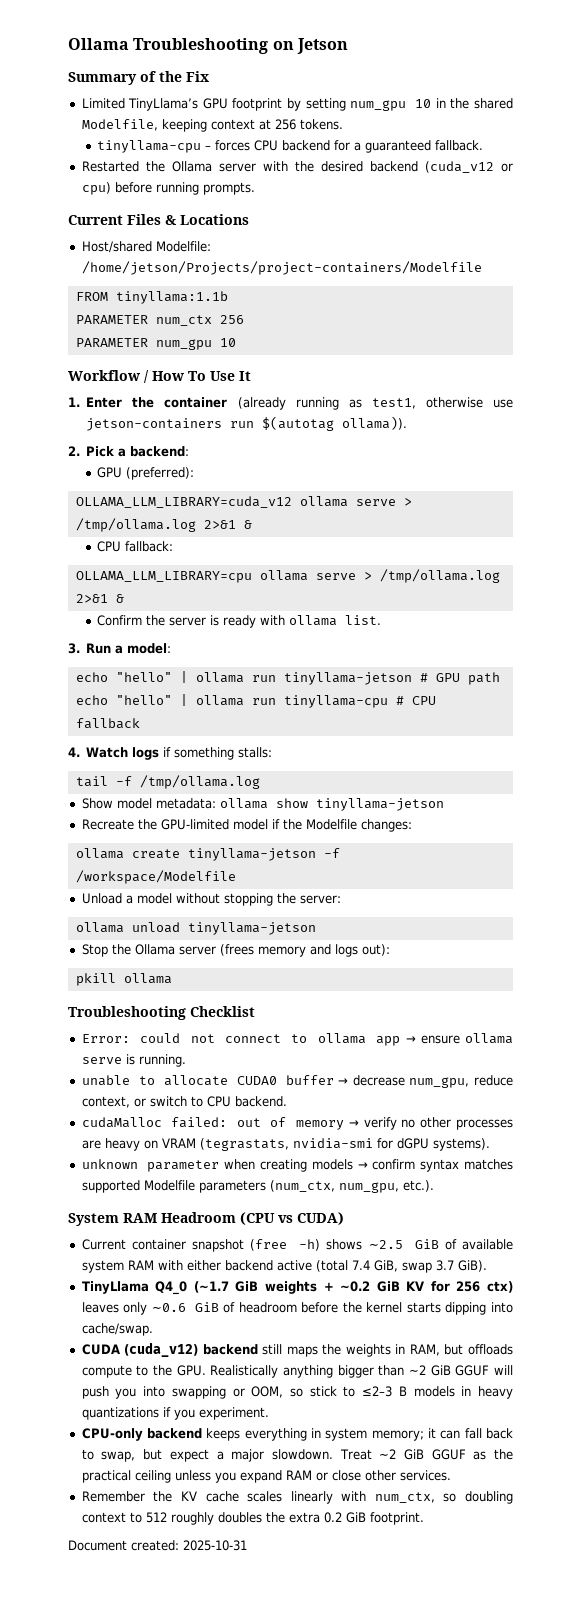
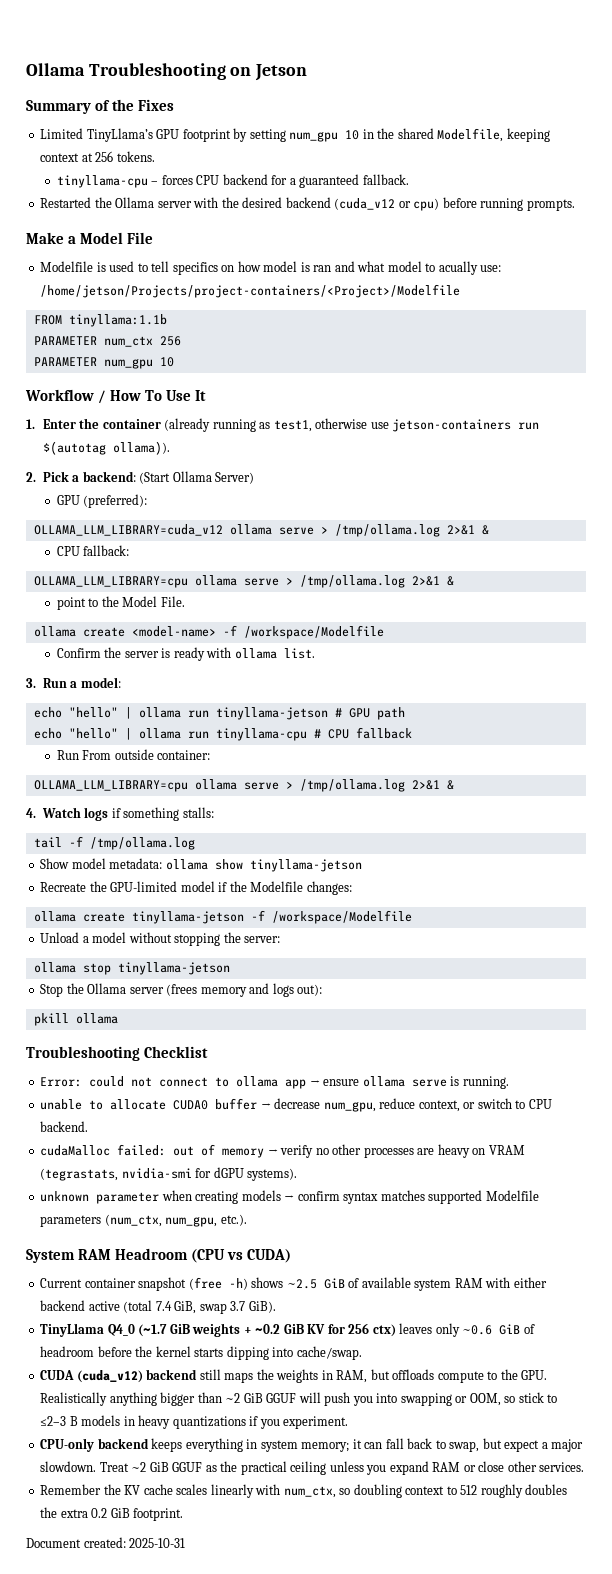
[186,71,209,82] Fix -> [138,99,175,111] Fixes
[68,214,249,225] [81,241,211,253] [81,261,482,275] Current Files & Locations // Host/shared Modelfile: /home/jetson/Projects/project-containers/Modelfile -> [26,232,154,244] [40,261,502,275] [40,284,461,298] Make a Model File // Modelfile is used to tell specifics on how model is ran and what model to acually use: /home/jetson/Projects/project-containers/<Project>/Modelfile
(190, 451) none -> [139,471,255,484] (Start Ollama Server)
(124, 598) none -> [56,596,185,610] [33,625,384,639] // point to the Model File. // ollama create <model-name> -f /workspace/Modelfile
(140, 723) none -> [56,749,211,760] [33,779,454,792] // Run From outside container: // OLLAMA_LLM_LIBRARY=cpu ollama serve > /tmp/ollama.log 2>&1 &
[131,922,180,933] unload -> [82,963,111,975] stop

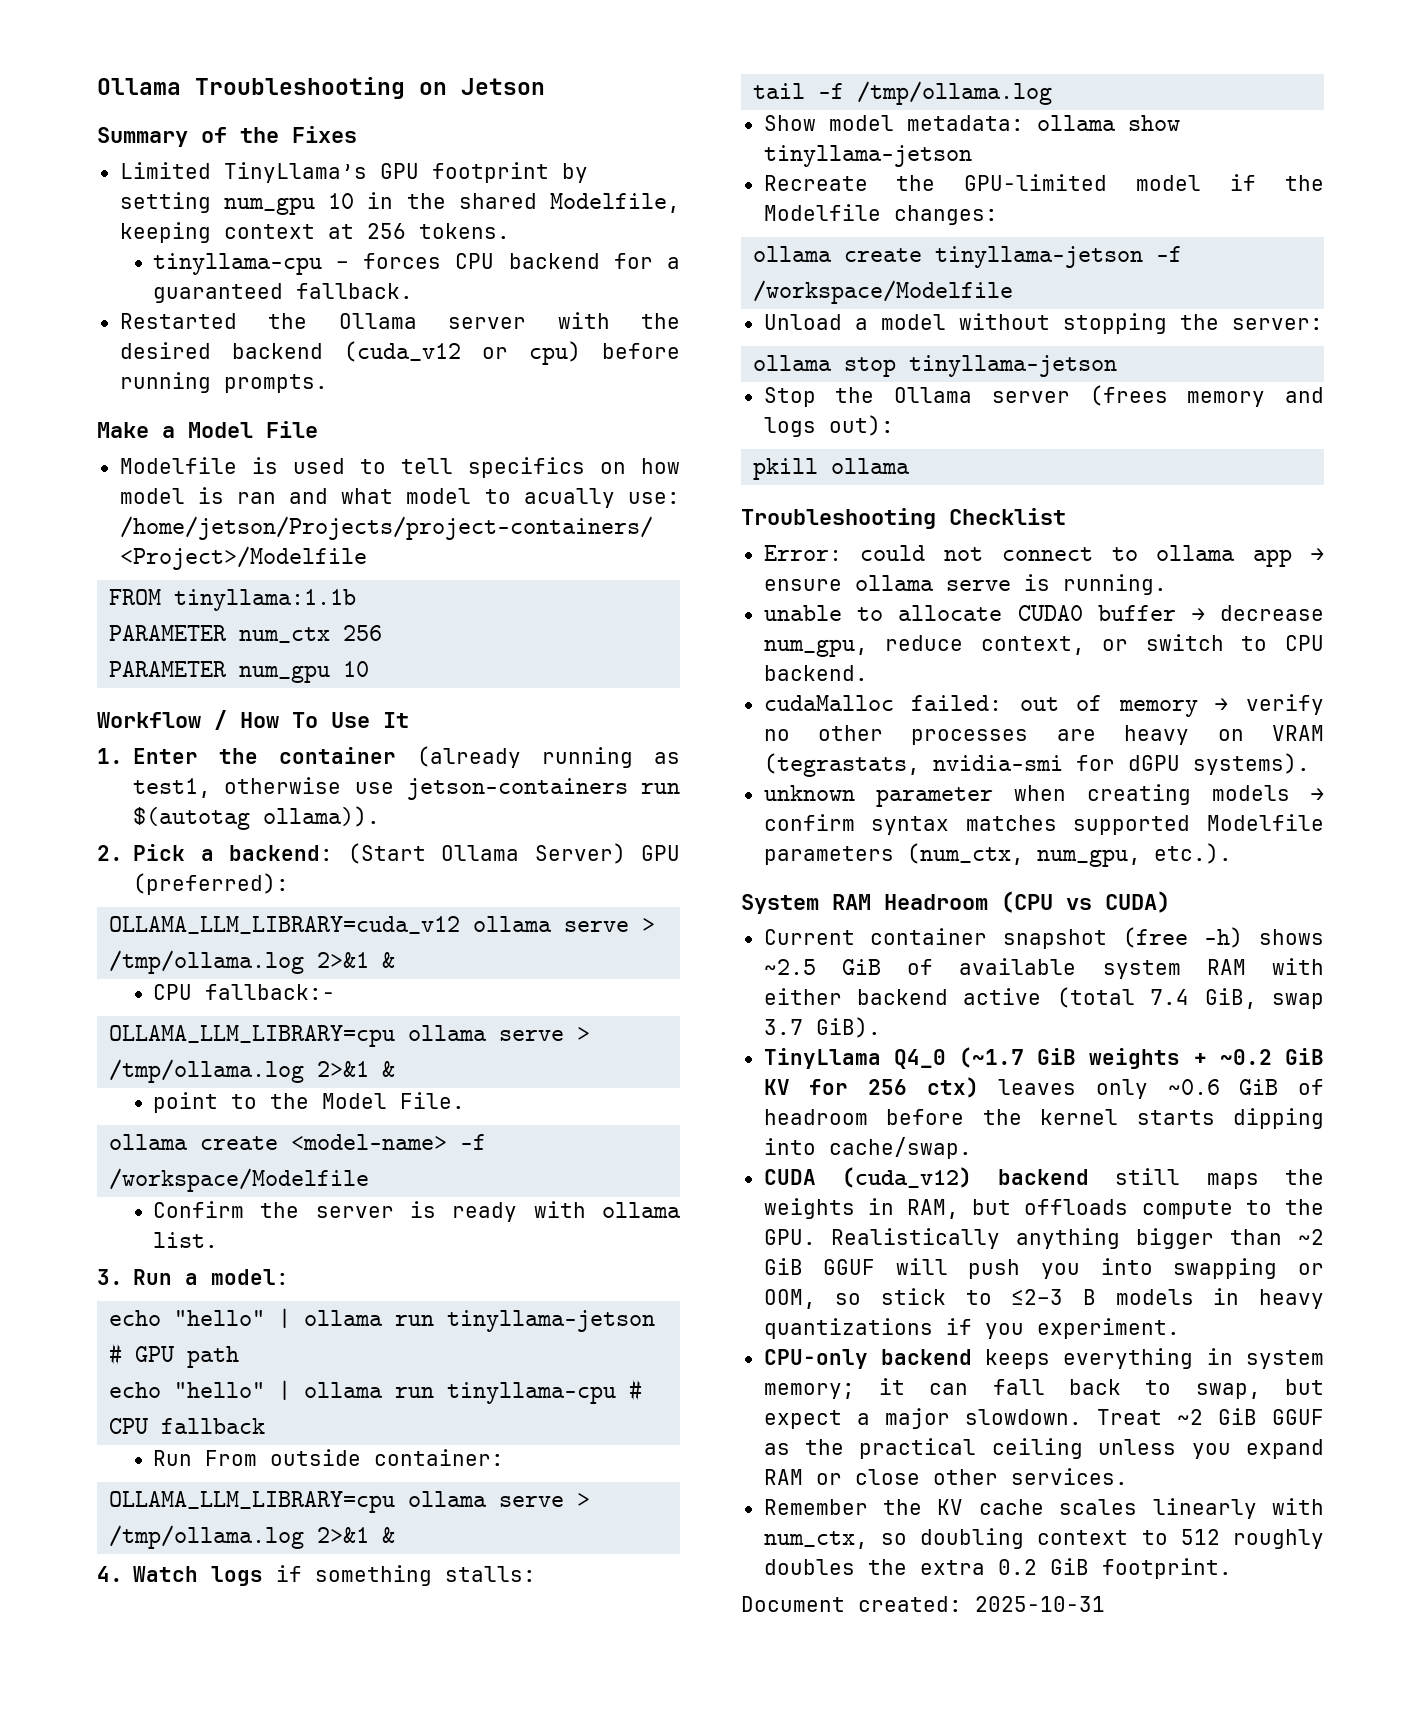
(255, 478) // -> (626, 853) none
[83,545,130,556] fallback: -> [204,984,335,1000] fallback:-

